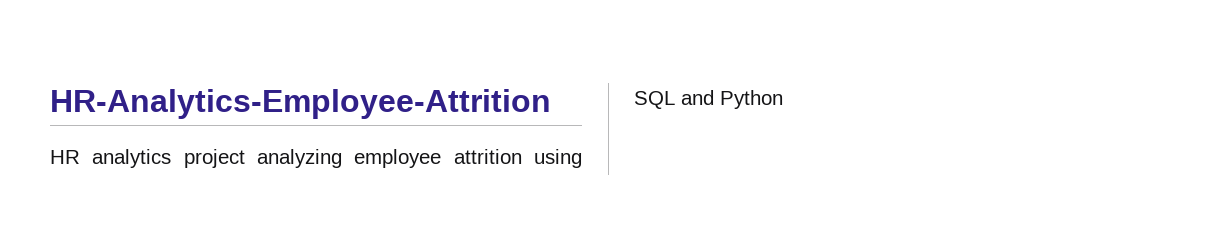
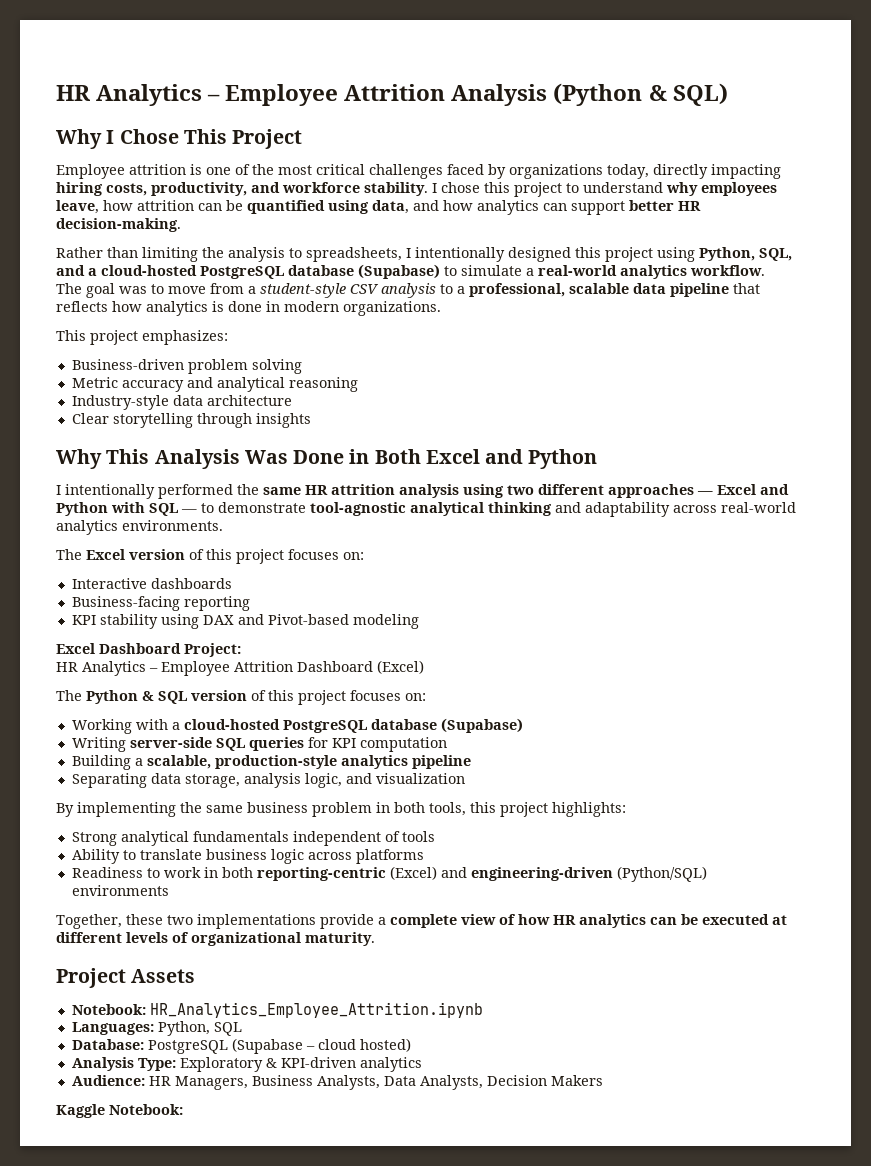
[50,89,551,119] [50,149,582,168] [634,90,783,109] HR-Analytics-Employee-Attrition // HR analytics project analyzing employee attrition using SQL and Python -> [56,83,728,106] [56,129,303,149] [56,164,781,179] [56,182,777,197] [56,200,701,215] [56,218,181,232] [56,247,792,262] [56,264,765,279] [56,283,760,298] [56,301,441,316] [56,330,228,345] [71,359,302,374] [71,377,358,392] [71,395,292,410] [71,413,311,428] [56,449,598,469] [56,484,789,499] [56,502,796,517] [56,520,223,535] [56,549,364,564] [71,578,232,589] [71,596,250,611] [71,614,419,629] [56,643,241,657] [56,660,424,676] [56,690,426,705] [71,718,523,734] [71,737,447,752] [71,755,471,770] [71,773,465,788] [56,802,626,817] [71,831,435,846] [71,849,424,864] [71,866,707,882] [71,885,169,896] [56,914,787,929] [56,932,375,946] [56,968,196,988] [71,1002,483,1018] [71,1021,242,1036] [71,1038,411,1054] [71,1057,422,1072] [71,1075,603,1090] [56,1104,183,1118] HR Analytics – Employee Attrition Analysis (Python & SQL) // Why I Chose This Project // Employee attrition is one of the most critical challenges faced by organizations today, directly impacting hiring costs, productivity, and workforce stability. I chose this project to understand why employees leave, how attrition can be quantified using data, and how analytics can support better HR decision-making. // Rather than limiting the analysis to spreadsheets, I intentionally designed this project using Python, SQL, and a cloud-hosted PostgreSQL database (Supabase) to simulate a real-world analytics workflow. // The goal was to move from a student-style CSV analysis to a professional, scalable data pipeline that reflects how analytics is done in modern organizations. // This project emphasizes: // Business-driven problem solving // Metric accuracy and analytical reasoning // Industry-style data architecture // Clear storytelling through insights // Why This Analysis Was Done in Both Excel and Python // I intentionally performed the same HR attrition analysis using two different approaches — Excel and Python with SQL — to demonstrate tool-agnostic analytical thinking and adaptability across real-world analytics environments. // The Excel version of this project focuses on: // Interactive dashboards // Business-facing reporting // KPI stability using DAX and Pivot-based modeling // Excel Dashboard Project: // HR Analytics – Employee Attrition Dashboard (Excel) // The Python & SQL version of this project focuses on: // Working with a cloud-hosted PostgreSQL database (Supabase) // Writing server-side SQL queries for KPI computation // Building a scalable, production-style analytics pipeline // Separating data storage, analysis logic, and visualization // By implementing the same business problem in both tools, this project highlights: // Strong analytical fundamentals independent of tools // Ability to translate business logic across platforms // Readiness to work in both reporting-centric (Excel) and engineering-driven (Python/SQL) environments // Together, these two implementations provide a complete view of how HR analytics can be executed at different levels of organizational maturity. // Project Assets // Notebook: HR_Analytics_Employee_Attrition.ipynb // Languages: Python, SQL // Database: PostgreSQL (Supabase – cloud hosted) // Analysis Type: Exploratory & KPI-driven analytics // Audience: HR Managers, Business Analysts, Data Analysts, Decision Makers // Kaggle Notebook:

